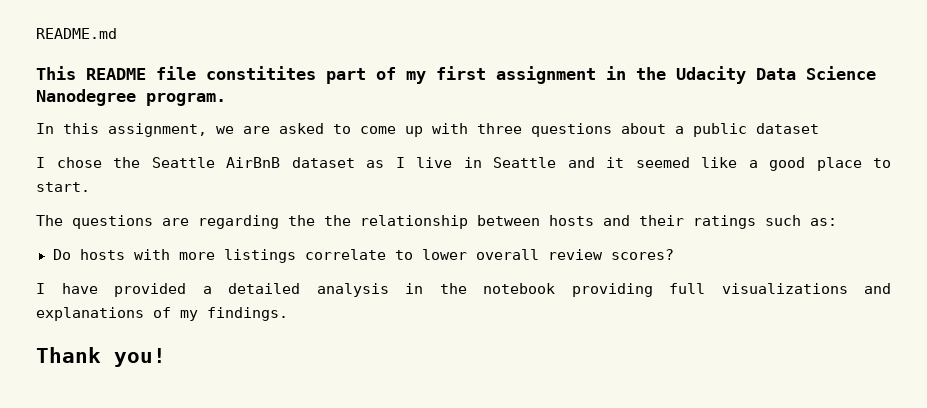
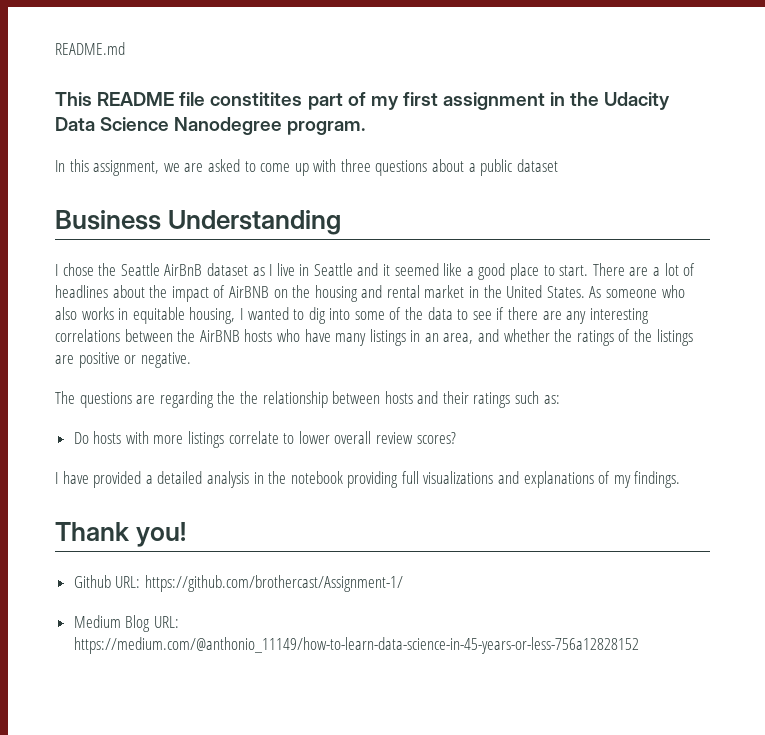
(819, 128) none -> [55,210,342,235] // Business Understanding
(90, 187) none -> [592,263,696,276] [55,285,685,302] [55,307,649,324] [55,329,693,346] [55,352,191,368] There are a lot of headlines about the impact of AirBNB on the housing and rental market in the United States. As someone who also works in equitable housing, I wanted to dig into some of the data to see if there are any interesting correlations between the AirBNB hosts who have many listings in an area, and whether the ratings of the listings are positive or negative.
(166, 357) none -> [73,575,403,592] [73,615,179,632] [73,637,639,654] // Github URL: https://github.com/brothercast/Assignment-1/ // Medium Blog URL: https://medium.com/@anthonio_11149/how-to-learn-data-science-in-45-years-or-less-756a12828152

